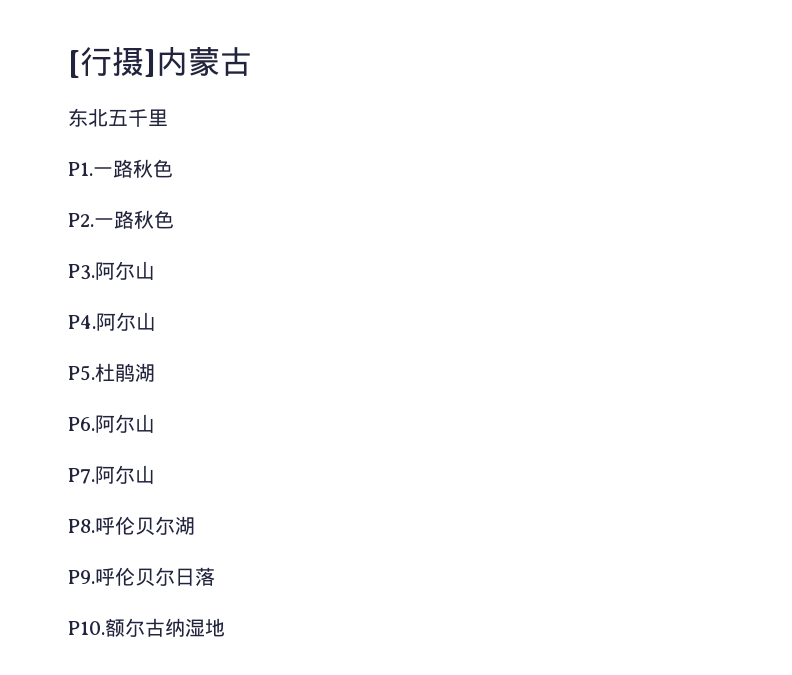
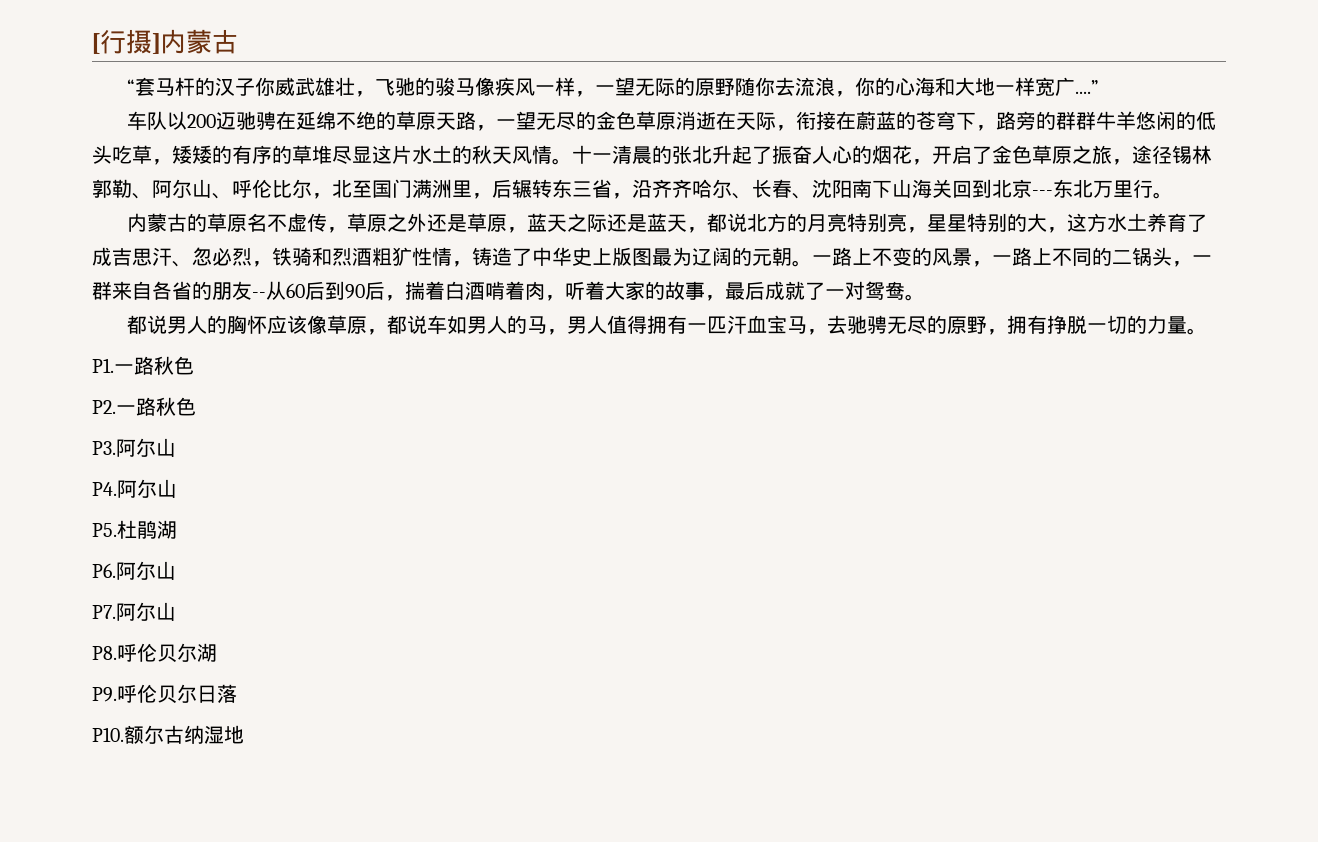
[68,108,168,127] 东北五千里 -> [126,77,1099,97] [126,111,1216,131] [92,145,1212,165] [92,179,1173,199] [126,213,1207,233] [92,247,1212,267] [92,281,925,301] [126,315,1207,335] “套马杆的汉子你威武雄壮，飞驰的骏马像疾风一样，一望无际的原野随你去流浪，你的心海和大地一样宽广....” // 车队以200迈驰骋在延绵不绝的草原天路，一望无尽的金色草原消逝在天际，衔接在蔚蓝的苍穹下，路旁的群群牛羊悠闲的低头吃草，矮矮的有序的草堆尽显这片水土的秋天风情。十一清晨的张北升起了振奋人心的烟花，开启了金色草原之旅，途径锡林郭勒、阿尔山、呼伦比尔，北至国门满洲里，后辗转东三省，沿齐齐哈尔、长春、沈阳南下山海关回到北京---东北万里行。 // 内蒙古的草原名不虚传，草原之外还是草原，蓝天之际还是蓝天，都说北方的月亮特别亮，星星特别的大，这方水土养育了成吉思汗、忽必烈，铁骑和烈酒粗犷性情，铸造了中华史上版图最为辽阔的元朝。一路上不变的风景，一路上不同的二锅头，一群来自各省的朋友--从60后到90后，揣着白酒啃着肉，听着大家的故事，最后成就了一对鸳鸯。 // 都说男人的胸怀应该像草原，都说车如男人的马，男人值得拥有一匹汗血宝马，去驰骋无尽的原野，拥有挣脱一切的力量。

